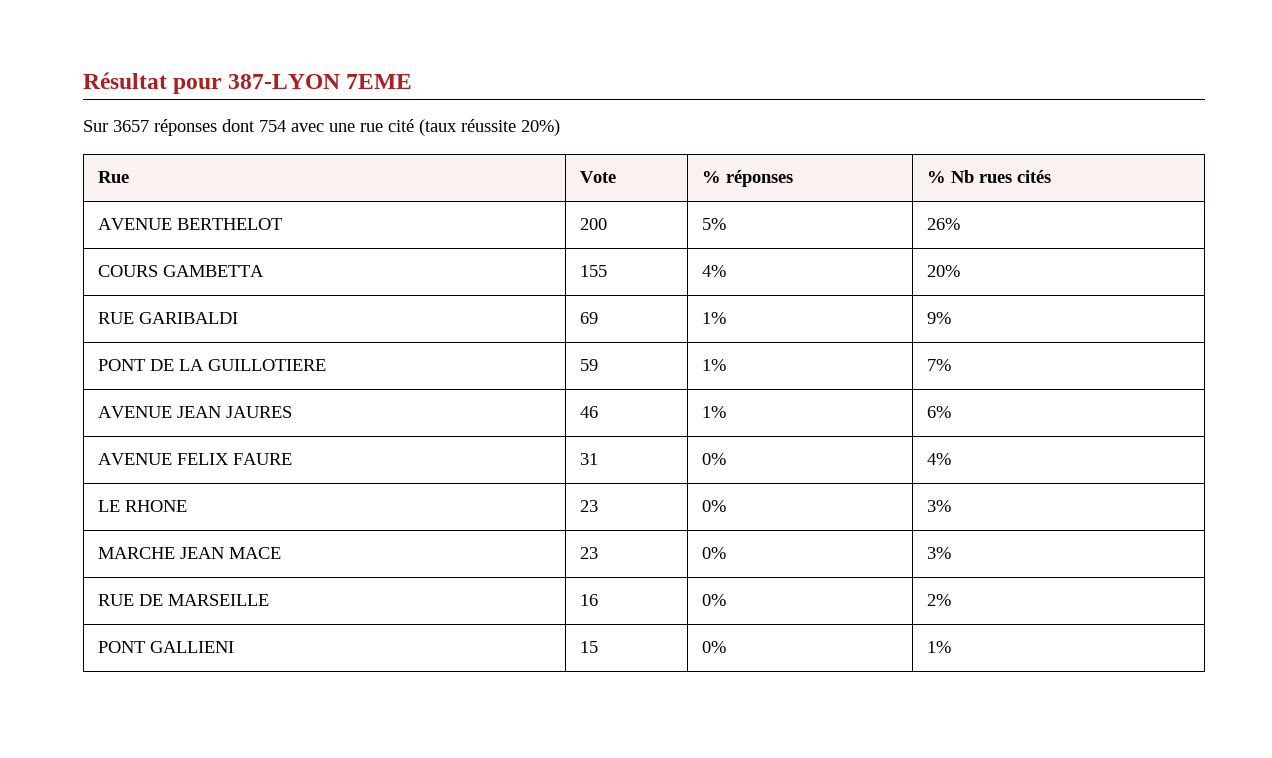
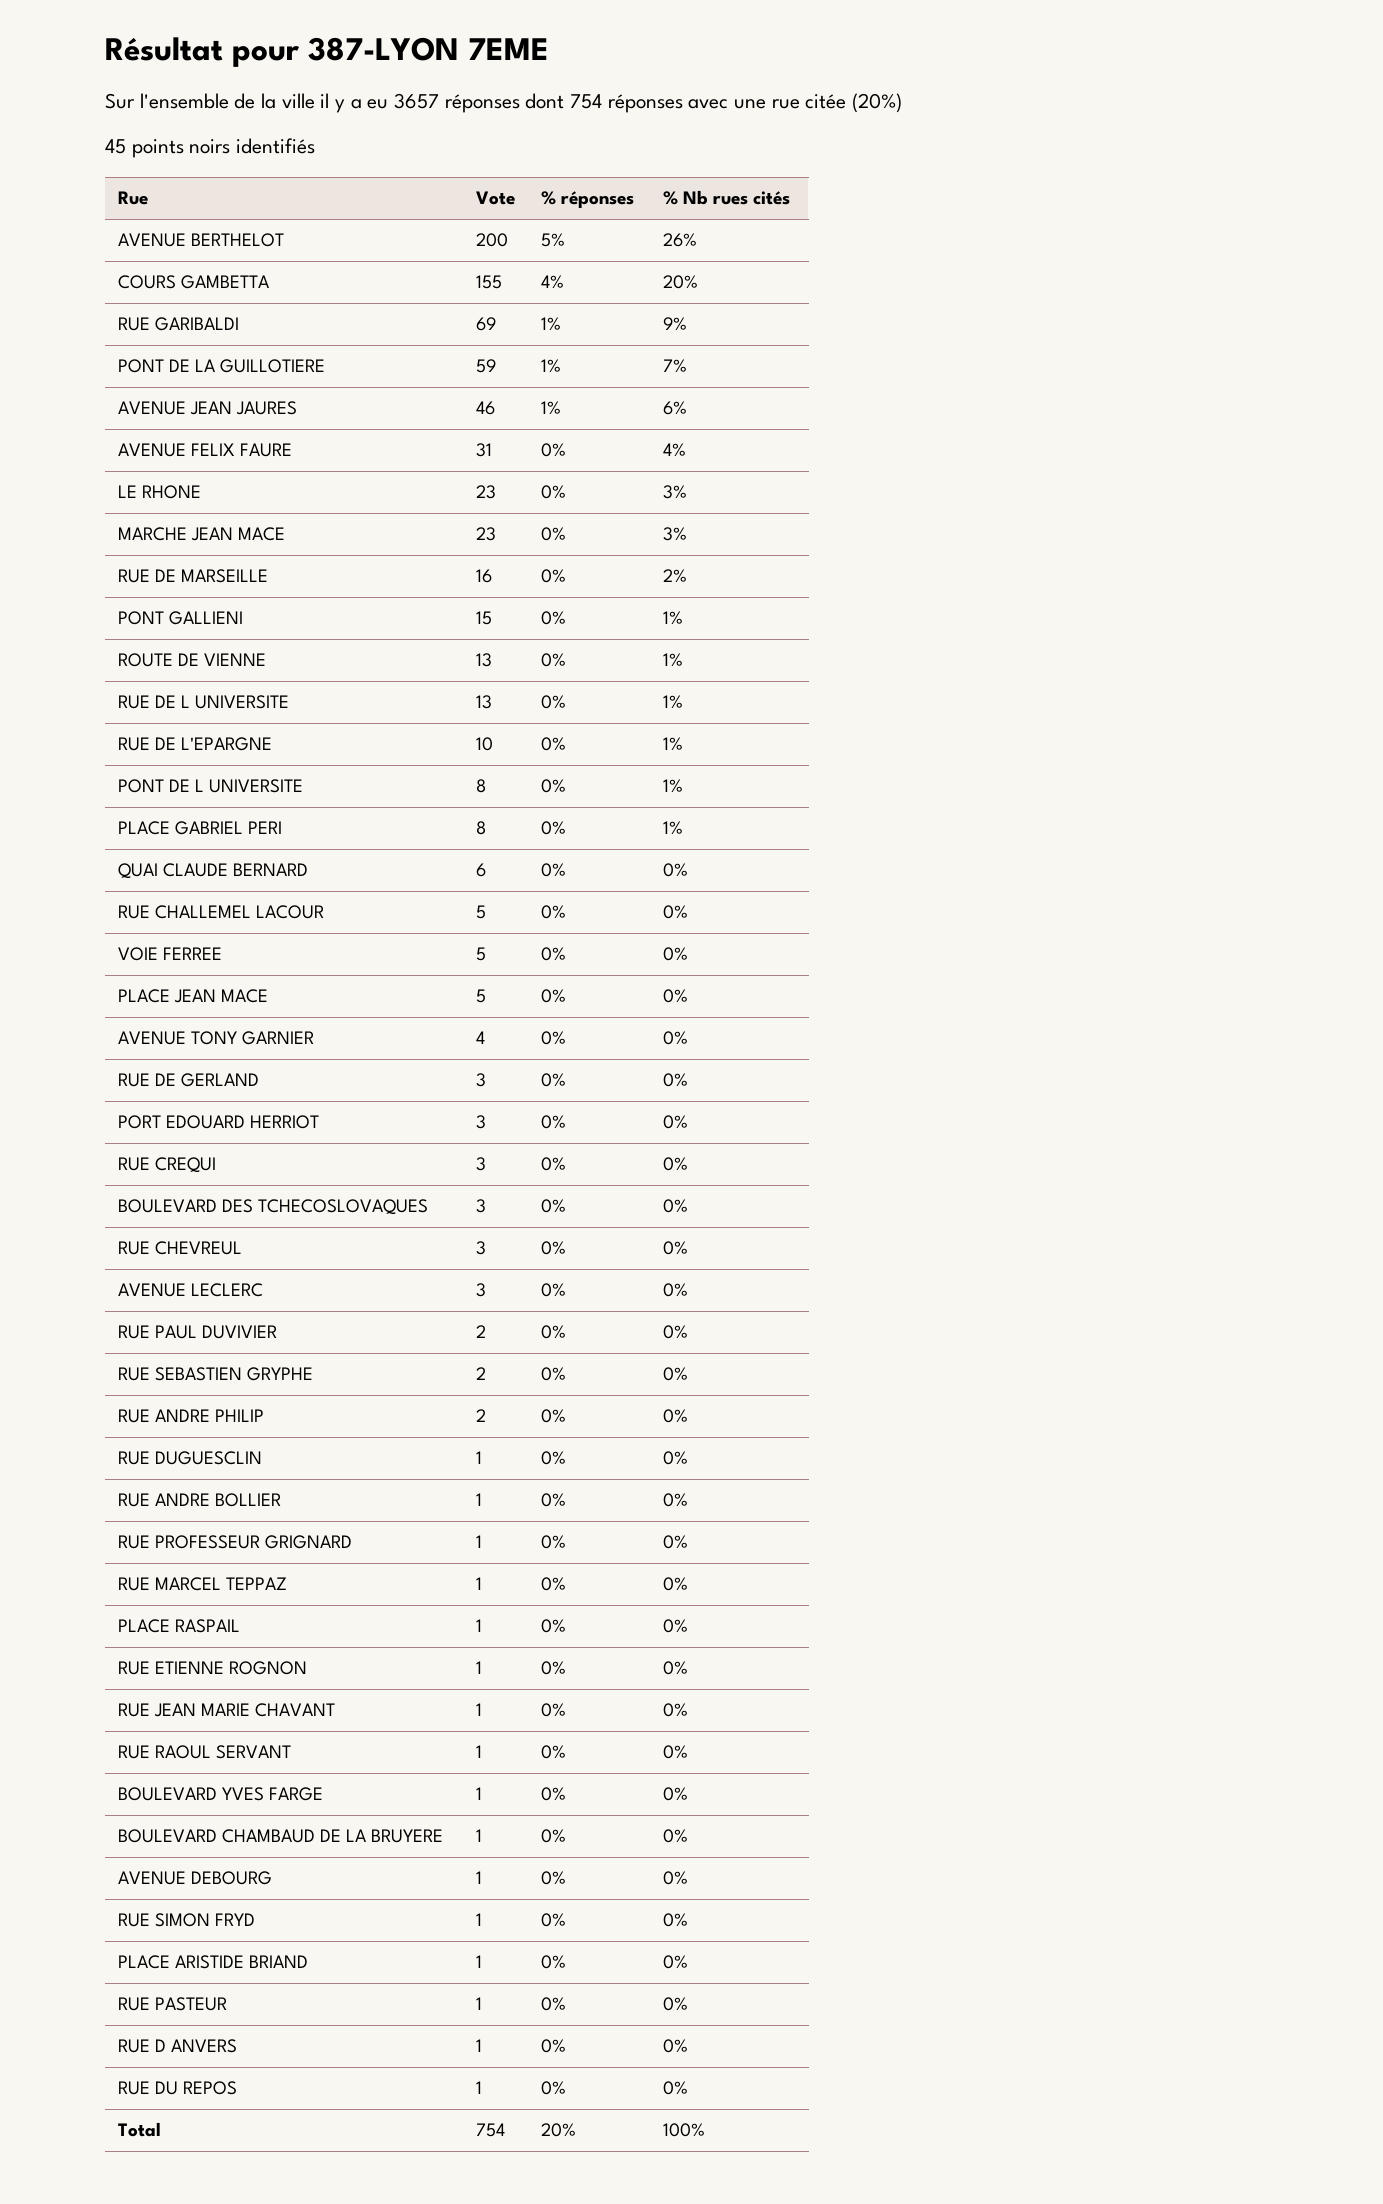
(108, 126) none -> [139,93,389,113] l'ensemble de la ville il y a eu
(286, 126) none -> [607,94,683,113] réponses
[388,119,560,136] cité (taux réussite 20%) -> [805,93,903,113] [105,138,316,158] citée (20%) // 45 points noirs identifiés
(951, 647) none -> [117,653,267,667] [475,653,492,667] [540,653,566,667] [662,653,683,666] [117,695,290,709] [475,695,492,709] [540,695,566,709] [662,695,683,708] [117,737,273,751] [475,737,493,751] [540,737,566,751] [662,737,683,750] [117,779,304,793] [475,779,486,793] [540,779,566,793] [662,779,683,792] [117,821,283,835] [475,821,486,835] [540,821,566,835] [662,821,683,834] [117,863,309,879] [475,863,486,877] [540,863,566,877] [662,863,688,877] [117,905,325,919] [475,905,486,919] [540,905,566,919] [662,905,688,919] [117,947,222,961] [475,947,486,961] [540,947,566,961] [662,947,688,961] [117,989,269,1003] [475,989,486,1003] [540,989,566,1003] [662,989,688,1003] [117,1031,315,1045] [475,1031,485,1044] [540,1031,566,1045] [662,1031,688,1045] [117,1073,260,1087] [475,1073,486,1087] [540,1073,566,1087] [662,1073,688,1087] [117,1115,320,1129] [475,1115,486,1129] [540,1115,566,1129] [662,1115,688,1129] [117,1157,216,1173] [475,1157,486,1171] [540,1157,566,1171] [662,1157,688,1171] [117,1199,429,1215] [475,1199,486,1213] [540,1199,566,1213] [662,1199,688,1213] [117,1241,242,1255] [475,1241,486,1255] [540,1241,566,1255] [662,1241,688,1255] [117,1283,263,1297] [475,1283,486,1297] [540,1283,566,1297] [662,1283,688,1297] [117,1325,278,1339] [475,1325,486,1338] [540,1325,566,1339] [662,1325,688,1339] [117,1367,314,1381] [475,1367,486,1380] [540,1367,566,1381] [662,1367,688,1381] [117,1409,265,1423] [475,1409,486,1422] [540,1409,566,1423] [662,1409,688,1423] [117,1451,262,1465] [475,1451,482,1464] [540,1451,566,1465] [662,1451,688,1465] [117,1493,282,1507] [475,1493,482,1506] [540,1493,566,1507] [662,1493,688,1507] [117,1535,353,1549] [475,1535,482,1548] [540,1535,566,1549] [662,1535,688,1549] [117,1577,288,1591] [475,1577,482,1590] [540,1577,566,1591] [662,1577,688,1591] [117,1619,240,1633] [475,1619,482,1632] [540,1619,566,1633] [662,1619,688,1633] [117,1661,308,1675] [475,1661,482,1674] [540,1661,566,1675] [662,1661,688,1675] [117,1703,336,1717] [475,1703,482,1716] [540,1703,566,1717] [662,1703,688,1717] [117,1745,292,1759] [475,1745,482,1758] [540,1745,566,1759] [662,1745,688,1759] [117,1787,324,1801] [475,1787,482,1800] [540,1787,566,1801] [662,1787,688,1801] [117,1829,444,1843] [475,1829,482,1842] [540,1829,566,1843] [662,1829,688,1843] [117,1871,272,1885] [475,1871,482,1884] [540,1871,566,1885] [662,1871,688,1885] [117,1913,256,1927] [475,1913,482,1926] [540,1913,566,1927] [662,1913,688,1927] [117,1955,309,1969] [475,1955,482,1968] [540,1955,566,1969] [662,1955,688,1969] [117,1997,227,2011] [475,1997,482,2010] [540,1997,566,2011] [662,1997,688,2011] [117,2039,238,2053] [475,2039,482,2052] [540,2039,566,2053] [662,2039,688,2053] [117,2081,238,2095] [475,2081,482,2094] [540,2081,566,2095] [662,2081,688,2095] [117,2122,161,2137] [475,2123,505,2137] [540,2123,576,2137] [662,2123,705,2137] // ROUTE DE VIENNE | 13 | 0% | 1% // RUE DE L UNIVERSITE | 13 | 0% | 1% // RUE DE L'EPARGNE | 10 | 0% | 1% // PONT DE L UNIVERSITE | 8 | 0% | 1% // PLACE GABRIEL PERI | 8 | 0% | 1% // QUAI CLAUDE BERNARD | 6 | 0% | 0% // RUE CHALLEMEL LACOUR | 5 | 0% | 0% // VOIE FERREE | 5 | 0% | 0% // PLACE JEAN MACE | 5 | 0% | 0% // AVENUE TONY GARNIER | 4 | 0% | 0% // RUE DE GERLAND | 3 | 0% | 0% // PORT EDOUARD HERRIOT | 3 | 0% | 0% // RUE CREQUI | 3 | 0% | 0% // BOULEVARD DES TCHECOSLOVAQUES | 3 | 0% | 0% // RUE CHEVREUL | 3 | 0% | 0% // AVENUE LECLERC | 3 | 0% | 0% // RUE PAUL DUVIVIER | 2 | 0% | 0% // RUE SEBASTIEN GRYPHE | 2 | 0% | 0% // RUE ANDRE PHILIP | 2 | 0% | 0% // RUE DUGUESCLIN | 1 | 0% | 0% // RUE ANDRE BOLLIER | 1 | 0% | 0% // RUE PROFESSEUR GRIGNARD | 1 | 0% | 0% // RUE MARCEL TEPPAZ | 1 | 0% | 0% // PLACE RASPAIL | 1 | 0% | 0% // RUE ETIENNE ROGNON | 1 | 0% | 0% // RUE JEAN MARIE CHAVANT | 1 | 0% | 0% // RUE RAOUL SERVANT | 1 | 0% | 0% // BOULEVARD YVES FARGE | 1 | 0% | 0% // BOULEVARD CHAMBAUD DE LA BRUYERE | 1 | 0% | 0% // AVENUE DEBOURG | 1 | 0% | 0% // RUE SIMON FRYD | 1 | 0% | 0% // PLACE ARISTIDE BRIAND | 1 | 0% | 0% // RUE PASTEUR | 1 | 0% | 0% // RUE D ANVERS | 1 | 0% | 0% // RUE DU REPOS | 1 | 0% | 0% // Total | 754 | 20% | 100%

